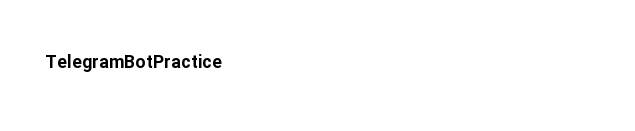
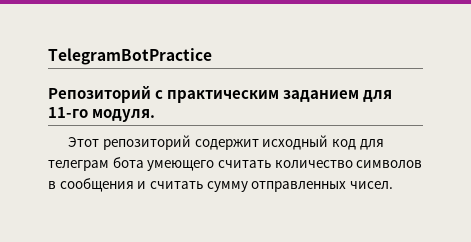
(222, 63) none -> [48,86,393,103] [48,107,156,122] [68,135,384,150] [48,157,423,171] [48,178,393,192] // Репозиторий с практическим заданием для 11-го модуля. // Этот репозиторий содержит исходный код для телеграм бота умеющего считать количество символов в сообщения и считать сумму отправленных чисел.

